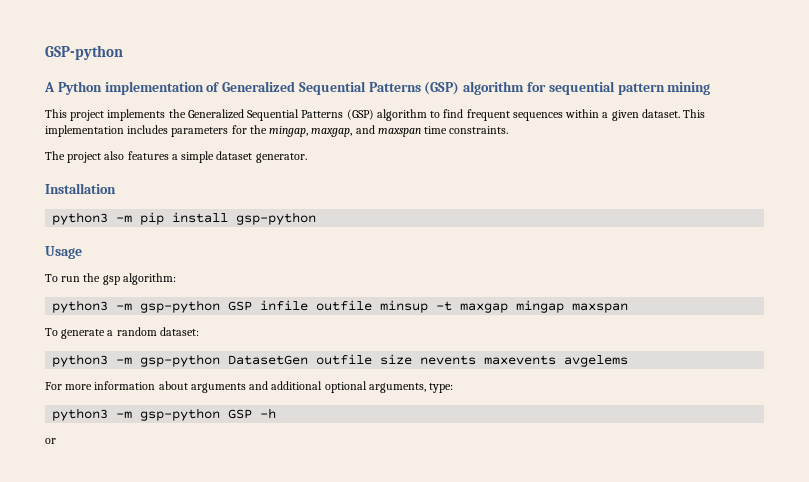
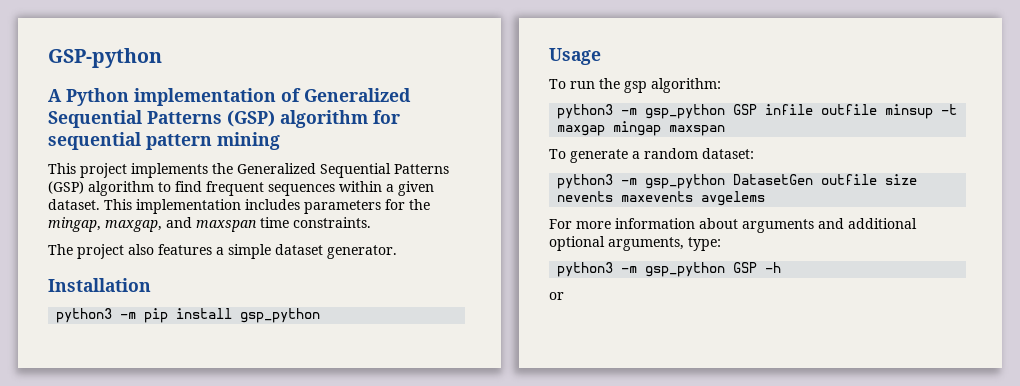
[236,212,317,225] gsp-python -> [240,308,321,323] gsp_python
[140,300,221,313] gsp-python -> [645,104,726,119] gsp_python
[140,354,221,367] gsp-python -> [645,174,726,189] gsp_python
[140,408,221,421] gsp-python -> [645,262,726,277] gsp_python

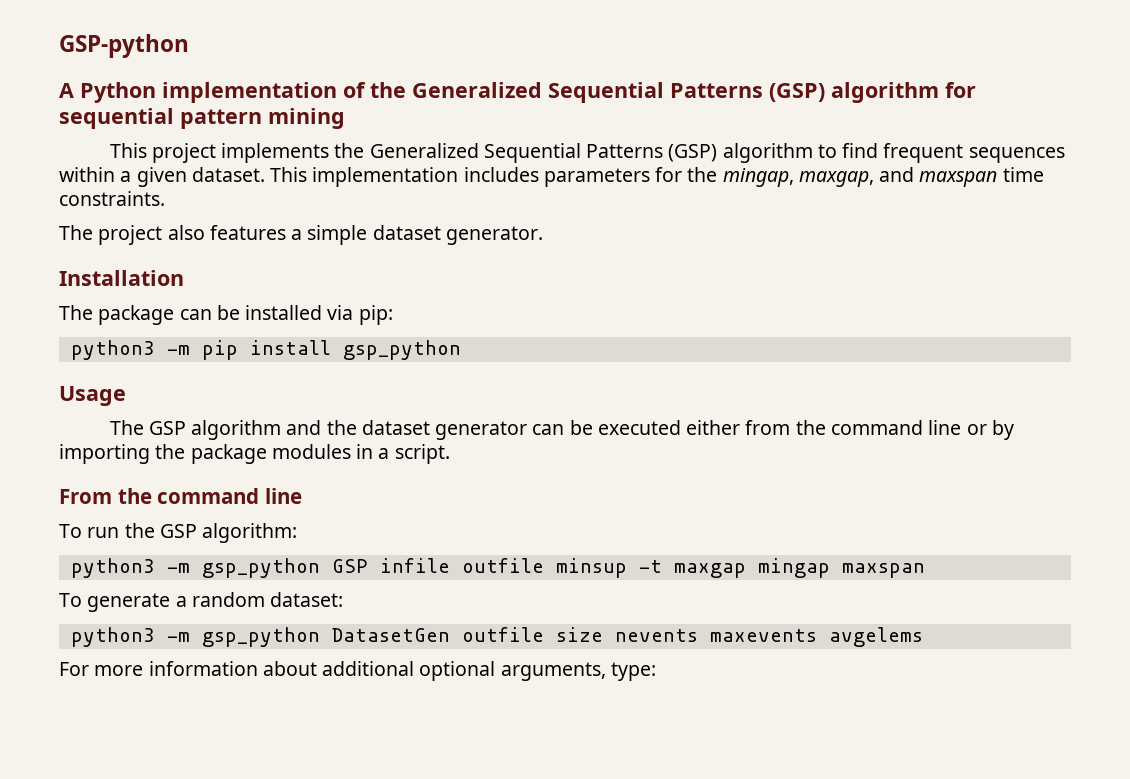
(301, 95) none -> [370,82,406,98] the
(151, 285) none -> [59,305,393,325] // The package can be installed via pip:
(601, 56) none -> [109,420,1014,440] [59,444,450,464] [59,488,302,504] // The GSP algorithm and the dataset generator can be executed either from the command line or by importing the package modules in a script. // From the command line
[624,81,647,93] gsp -> [159,524,197,538] GSP
[742,218,844,233] arguments and -> (317, 668) none
[557,262,782,277] [549,292,564,300] // python3 -m gsp_python GSP -h // or -> (656, 671) none

